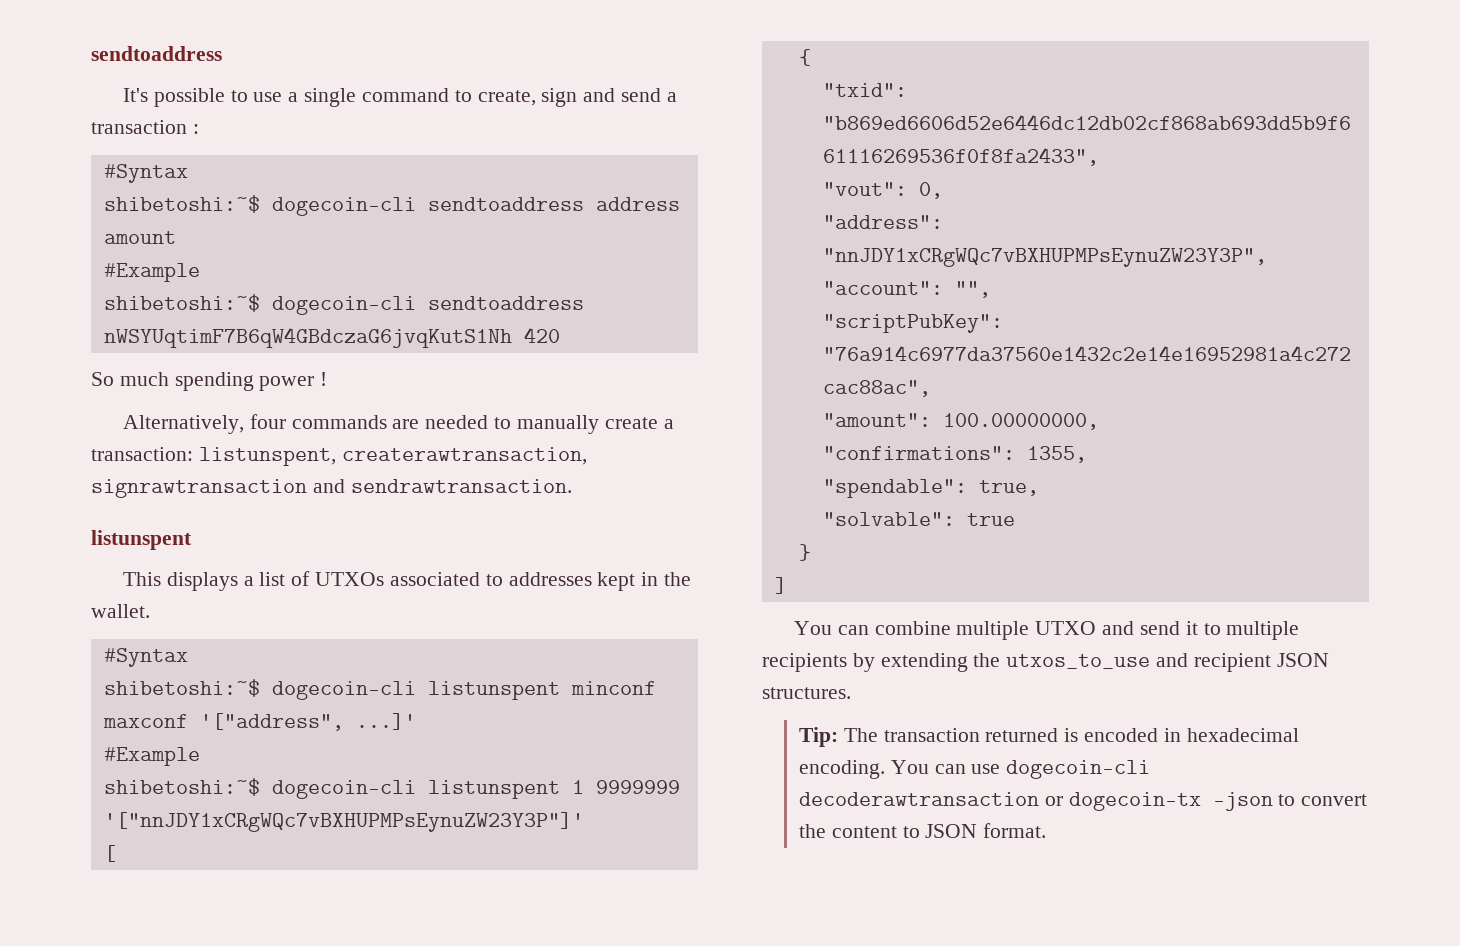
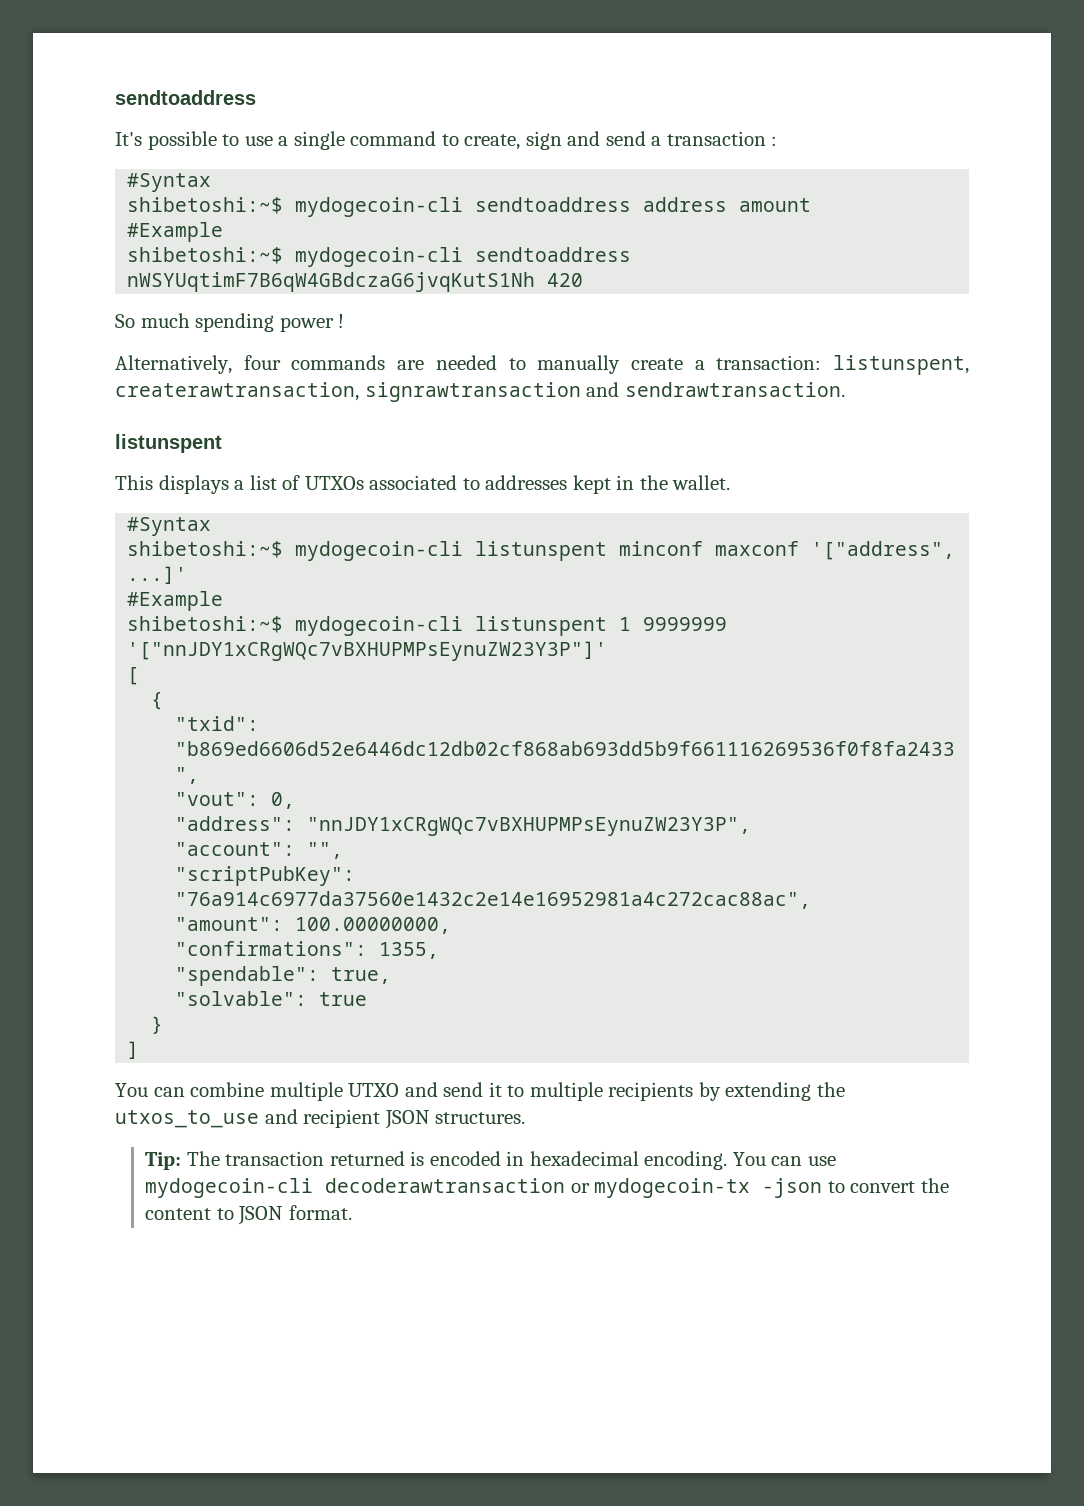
[271,197,416,216] dogecoin-cli -> [295,197,464,217] mydogecoin-cli
[271,296,416,315] dogecoin-cli -> [295,247,464,267] mydogecoin-cli
[271,681,416,700] dogecoin-cli -> [295,541,464,561] mydogecoin-cli
[271,780,416,799] dogecoin-cli -> [295,616,464,636] mydogecoin-cli
[1006,760,1151,779] dogecoin-cli -> [145,1178,314,1198] mydogecoin-cli
[1068,792,1201,811] dogecoin-tx -> [594,1178,751,1198] mydogecoin-tx

